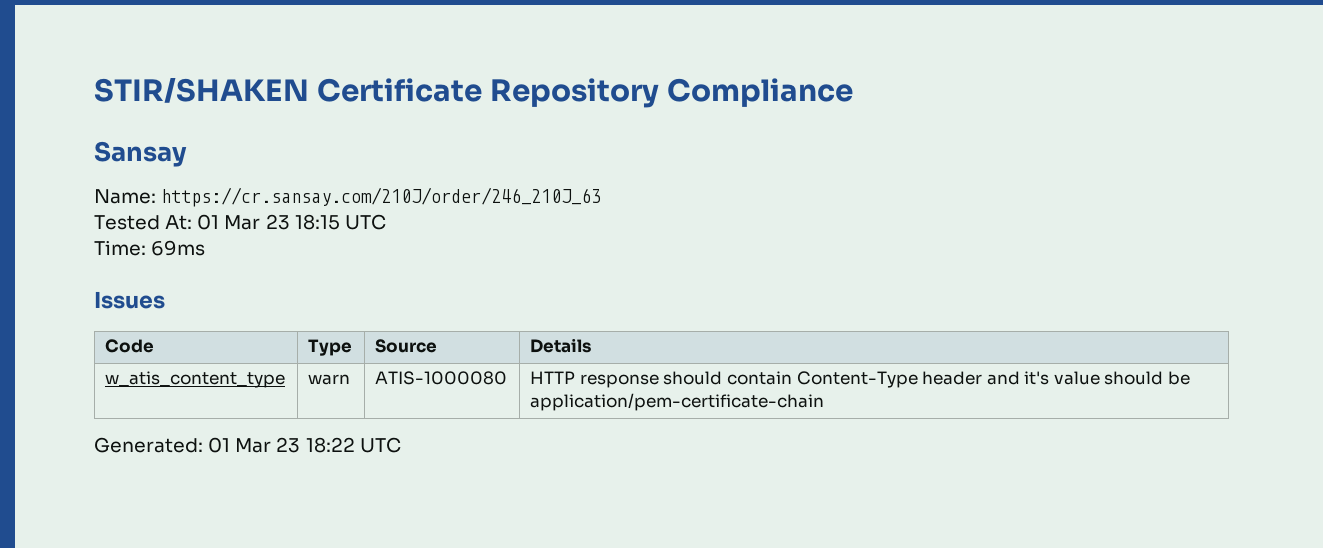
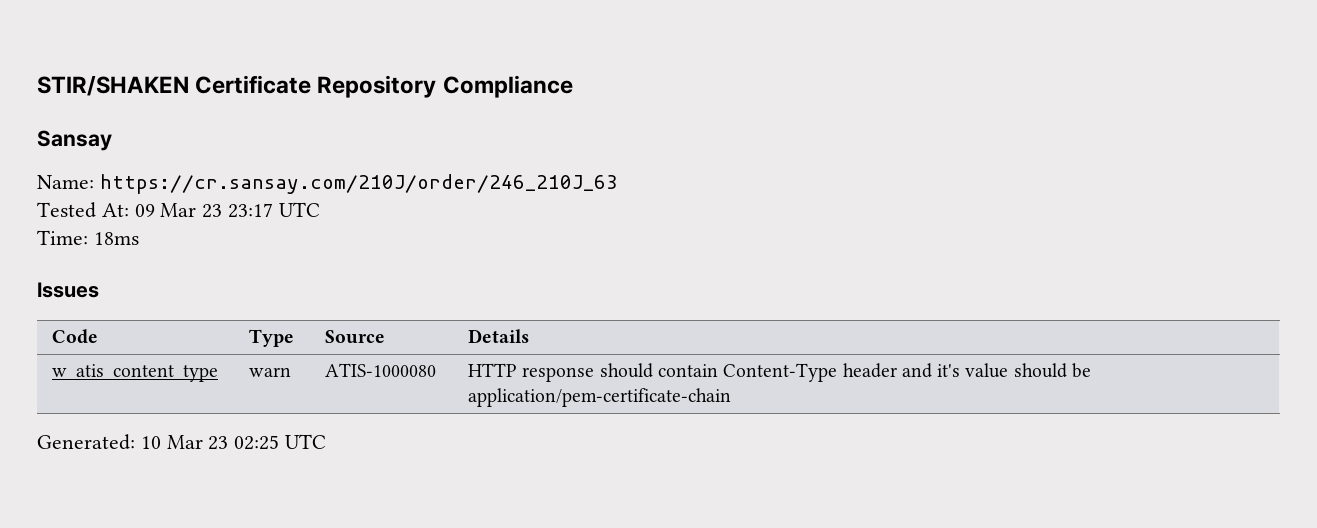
[197,214,340,230] 01 Mar 23 18:15 -> [134,203,274,218] 09 Mar 23 23:17
[151,240,206,256] 69ms -> [93,232,139,245] 18ms
[208,437,355,453] 01 Mar 23 18:22 -> [140,435,280,450] 10 Mar 23 02:25

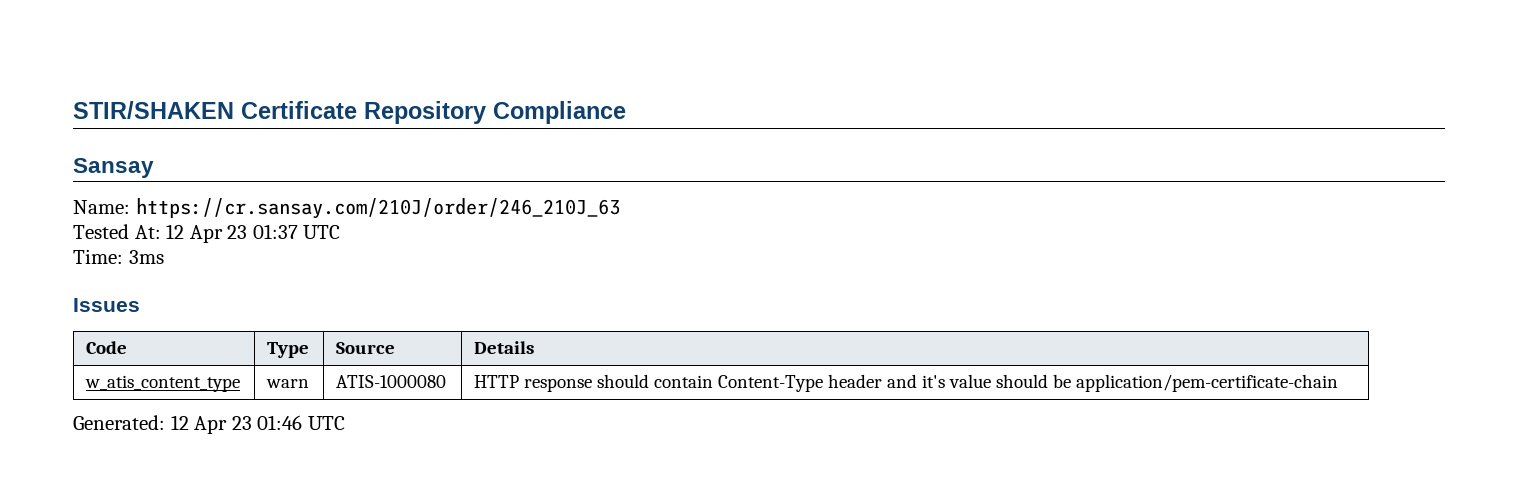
[134,203,274,218] 09 Mar 23 23:17 -> [166,224,298,243] 12 Apr 23 01:37
[93,232,139,245] 18ms -> [128,250,164,264] 3ms
[140,435,280,450] 10 Mar 23 02:25 -> [170,415,303,434] 12 Apr 23 01:46

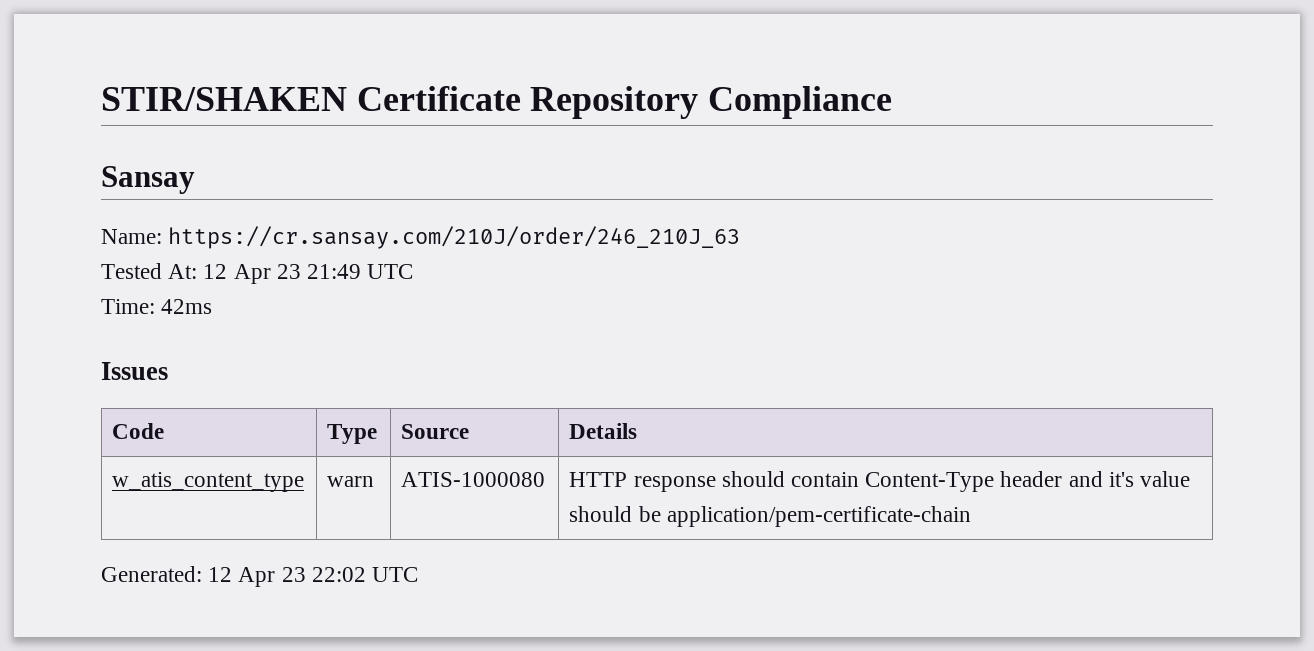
[252,224,298,239] 01:37 -> [307,264,362,279] 21:49
[128,250,164,264] 3ms -> [161,299,213,314] 42ms
[257,415,303,430] 01:46 -> [311,567,366,582] 22:02

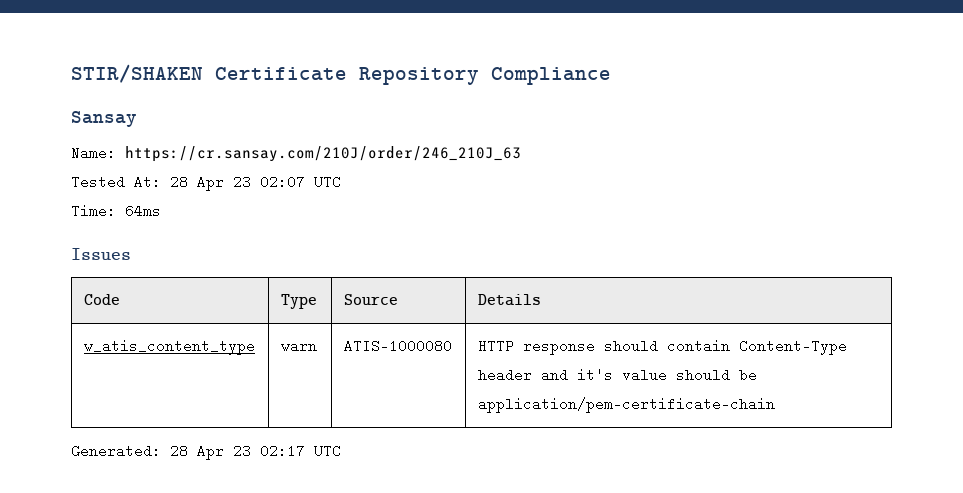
[203,264,362,284] 12 Apr 23 21:49 -> [170,175,305,191] 28 Apr 23 02:07
[161,299,213,314] 42ms -> [125,204,161,218] 64ms
[208,567,366,587] 12 Apr 23 22:02 -> [170,444,305,460] 28 Apr 23 02:17

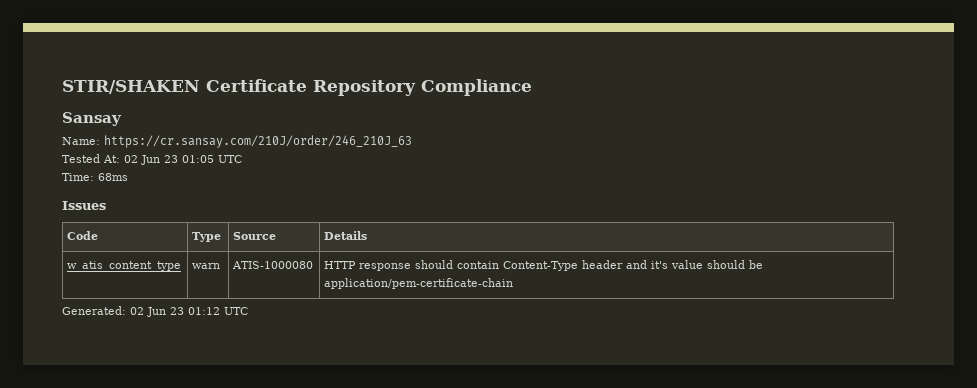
[170,175,305,191] 28 Apr 23 02:07 -> [124,155,214,165] 02 Jun 23 01:05
[125,204,161,218] 64ms -> [98,173,128,181] 68ms
[170,444,305,460] 28 Apr 23 02:17 -> [130,307,220,317] 02 Jun 23 01:12

